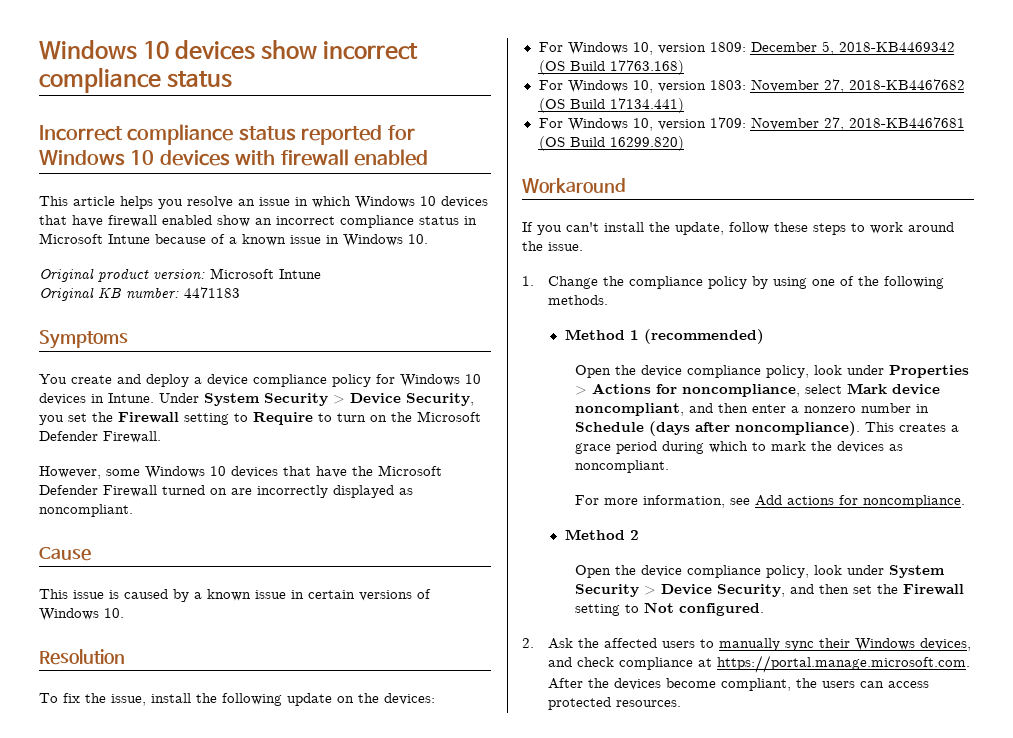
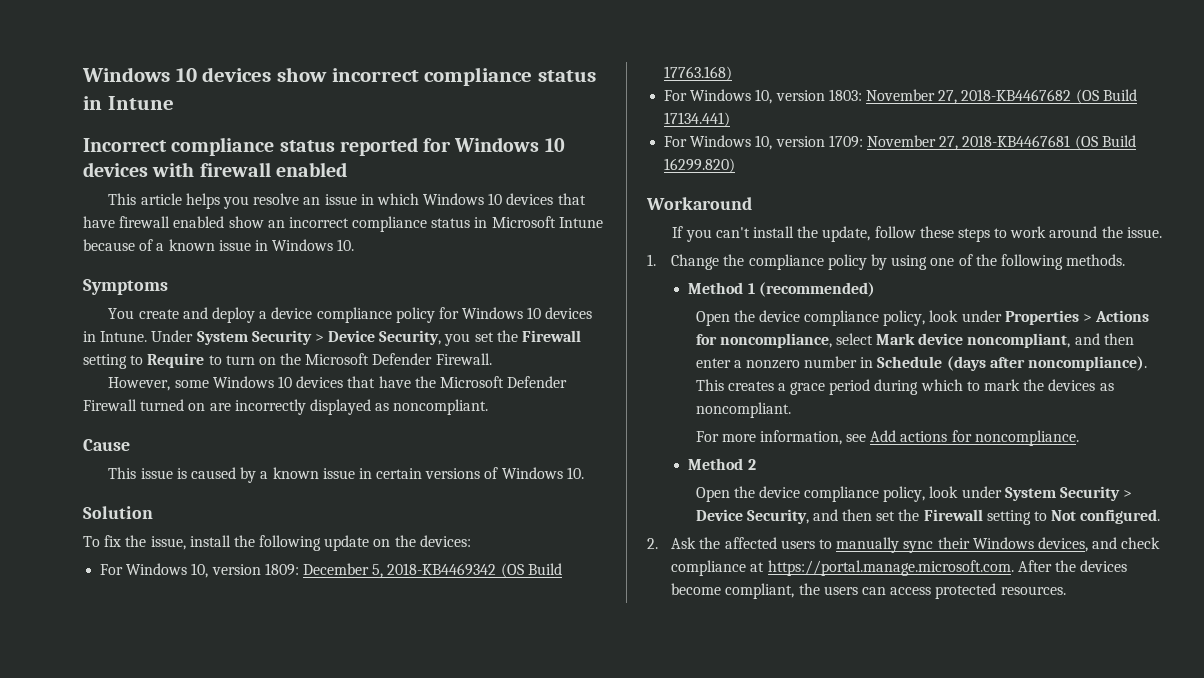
(233, 79) none -> [83,96,174,110] in Intune
[39,268,321,282] [39,287,240,301] // Original product version: Microsoft Intune // Original KB number: 4471183 -> (355, 245) none
[39,649,125,665] Resolution -> [83,506,153,519] Solution

